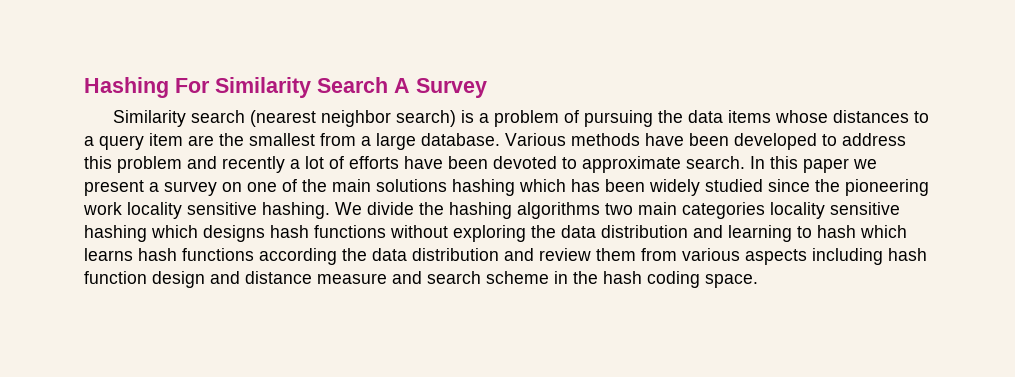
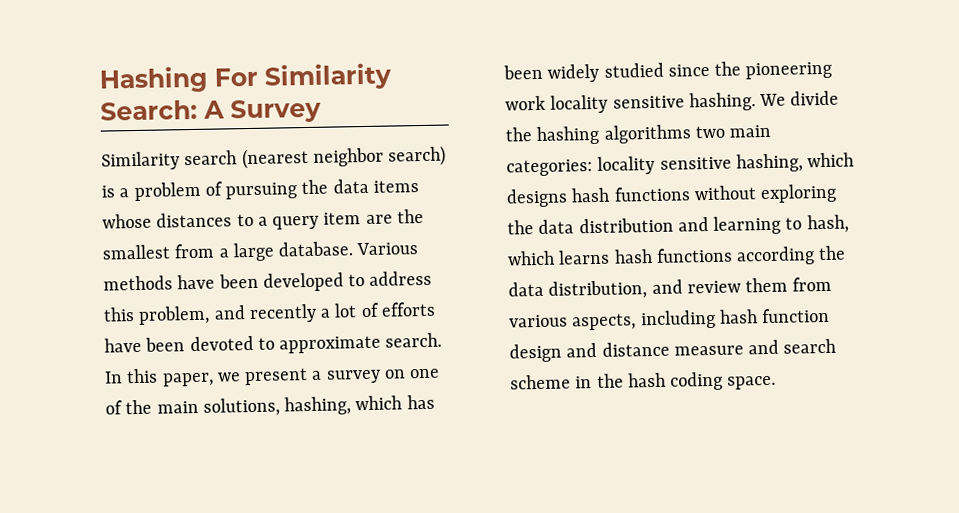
[317,77,388,93] Search -> [100,99,198,121] Search:
[117,156,182,173] problem -> [138,305,211,325] problem,
[803,158,849,173] paper -> [161,372,214,387] paper,
[376,179,515,196] solutions hashing -> [202,396,352,417] solutions, hashing,
[682,202,900,219] [84,225,147,242] categories locality sensitive hashing -> [506,153,803,177] categories: locality sensitive hashing,
[817,225,856,238] hash -> [806,214,849,234] hash,
[412,248,499,261] distribution -> [548,280,648,300] distribution,
[745,249,807,265] aspects -> [572,313,637,331] aspects,

